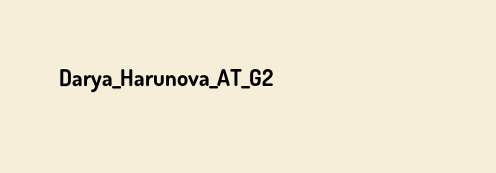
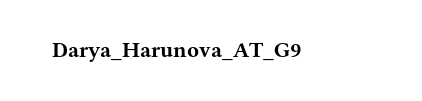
[58,68,274,93] Darya_Harunova_AT_G2 -> [52,42,301,62] Darya_Harunova_AT_G9

